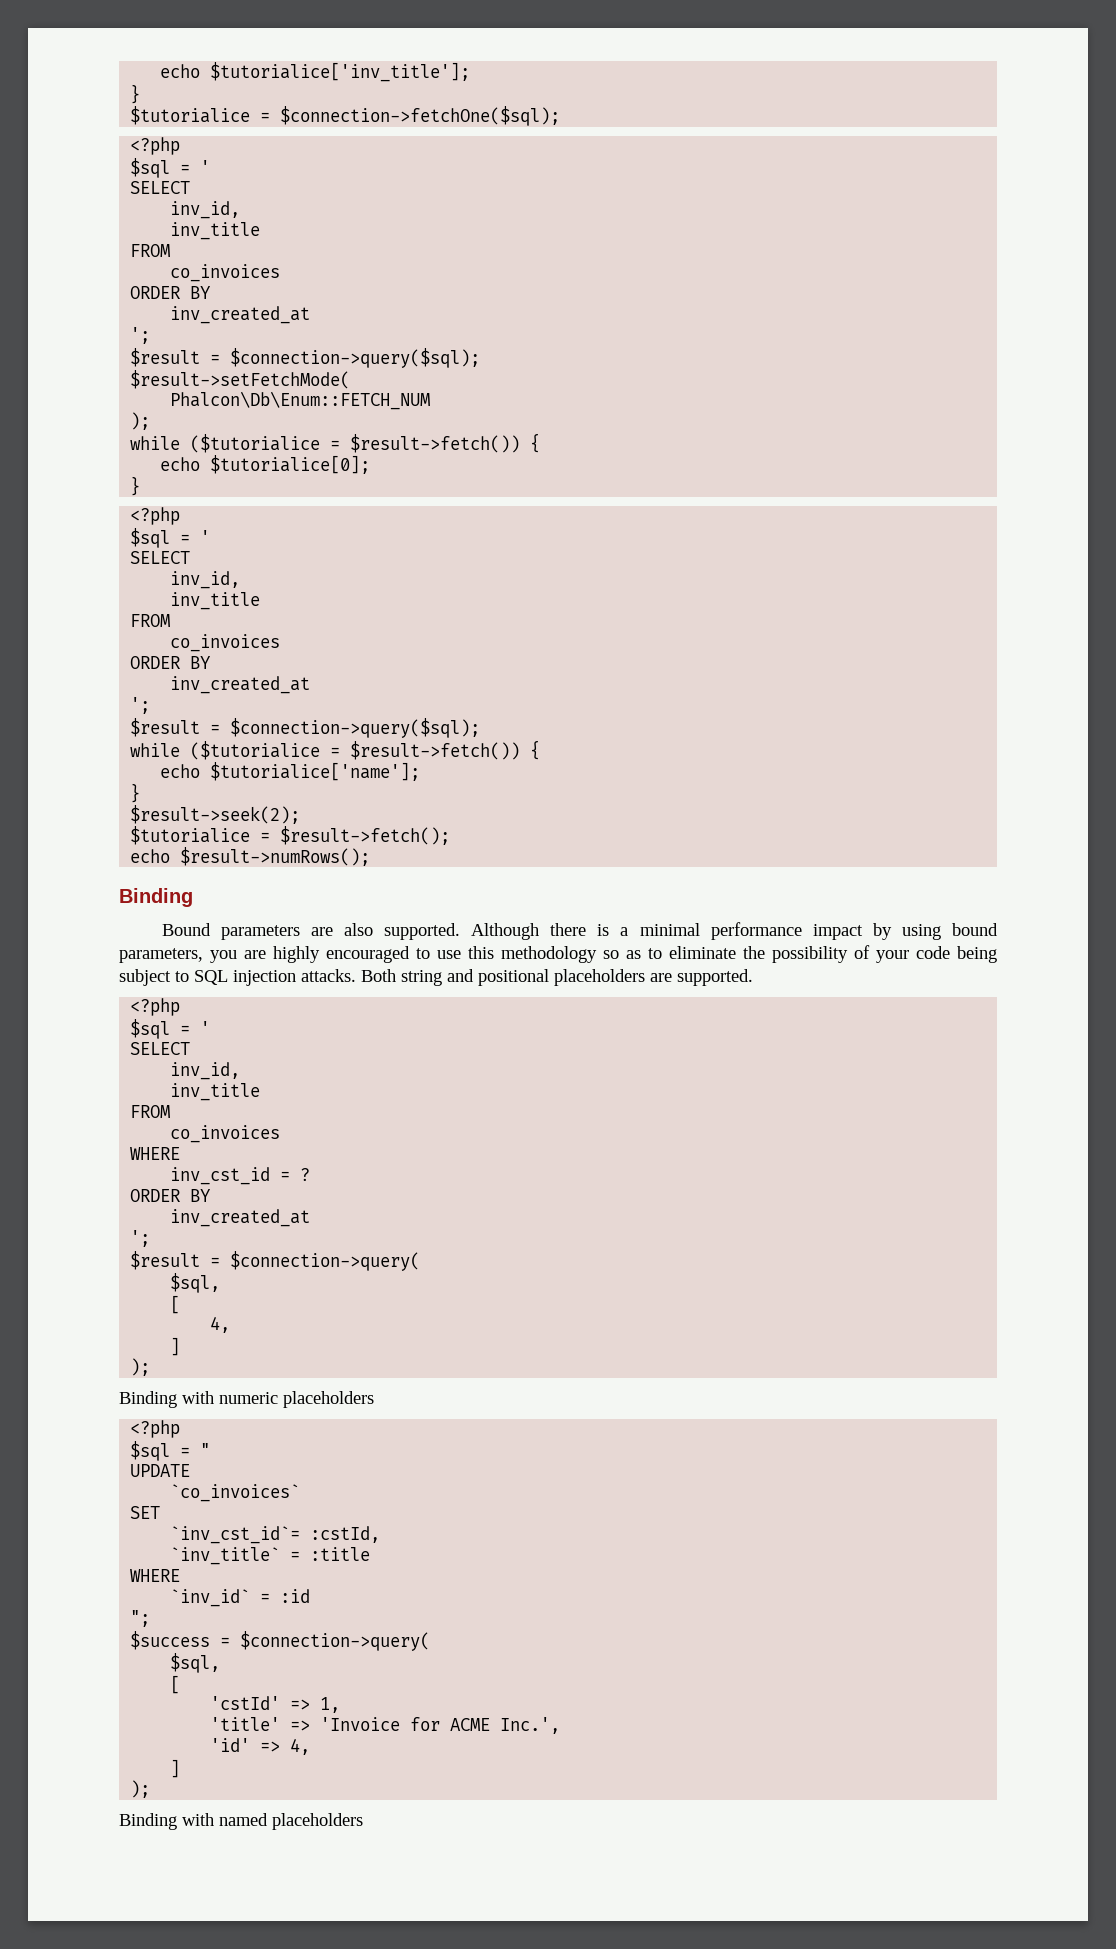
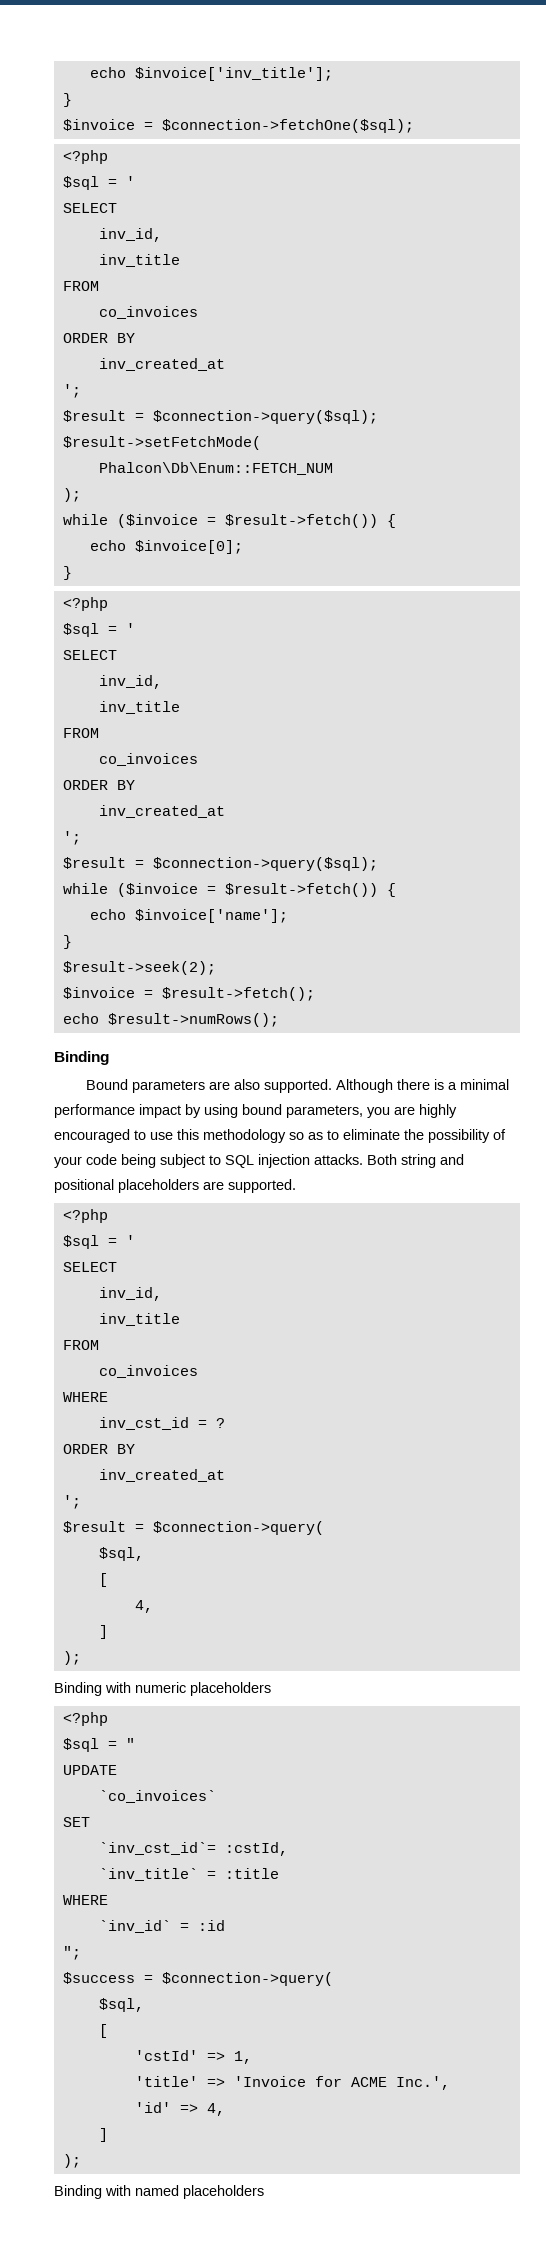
[160,62,471,82] [130,84,141,104] [130,106,251,125] echo $tutorialice['inv_title']; // } // $tutorialice -> [89,67,333,81] [62,93,72,107] [62,119,135,131] echo $invoice['inv_title']; // } // $invoice
[190,433,541,453] [160,455,371,474] ($tutorialice = $result->fetch()) { // echo $tutorialice[0]; -> [116,514,396,528] [89,540,243,554] ($invoice = $result->fetch()) { // echo $invoice[0];
[190,740,541,760] [160,762,421,781] ($tutorialice = $result->fetch()) { // echo $tutorialice['name']; -> [116,883,396,897] [89,909,288,923] ($invoice = $result->fetch()) { // echo $invoice['name'];
[130,826,251,845] $tutorialice -> [62,987,135,999] $invoice

